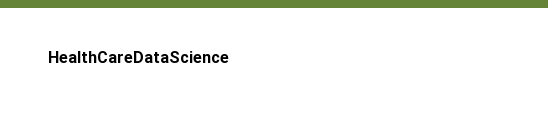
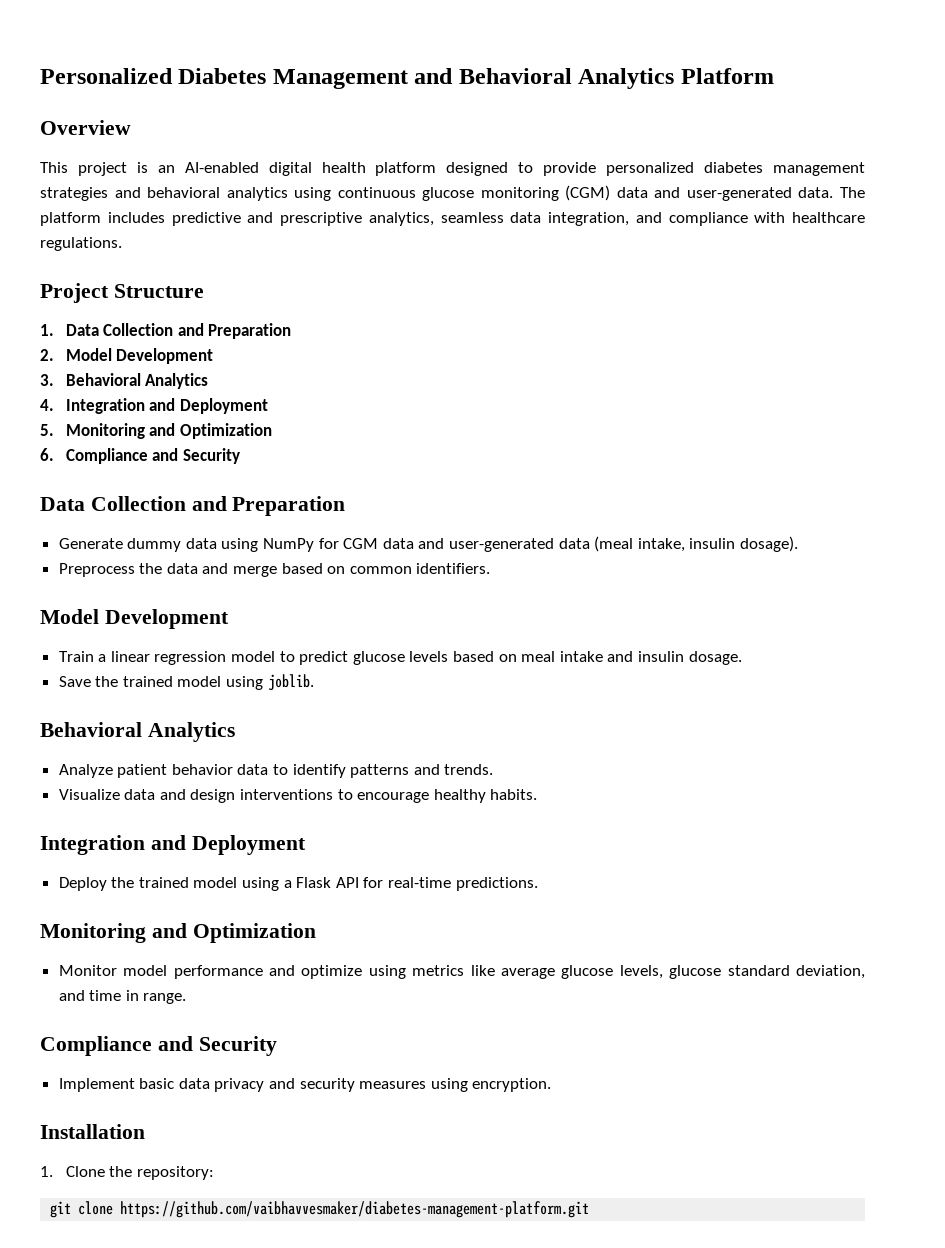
[48,51,229,63] HealthCareDataScience -> [40,68,774,89] [40,120,131,135] [40,162,865,176] [40,185,865,201] [40,212,865,226] [40,237,122,251] [40,283,204,303] [40,323,292,339] [40,348,214,364] [40,373,209,389] [40,398,268,414] [40,423,272,439] [40,448,240,464] [40,496,346,516] [58,536,798,552] [58,563,491,577] [40,609,229,629] [58,651,742,665] [58,674,314,691] [40,722,235,742] [58,764,494,778] [58,789,538,803] [40,835,306,855] [58,877,538,891] [40,923,316,943] [58,965,865,979] [58,990,187,1004] [40,1036,277,1056] [58,1078,552,1092] [40,1124,145,1139] [40,1166,214,1180] [50,1201,590,1218] Personalized Diabetes Management and Behavioral Analytics Platform // Overview // This project is an AI-enabled digital health platform designed to provide personalized diabetes management strategies and behavioral analytics using continuous glucose monitoring (CGM) data and user-generated data. The platform includes predictive and prescriptive analytics, seamless data integration, and compliance with healthcare regulations. // Project Structure // 1. Data Collection and Preparation // 2. Model Development // 3. Behavioral Analytics // 4. Integration and Deployment // 5. Monitoring and Optimization // 6. Compliance and Security // Data Collection and Preparation // Generate dummy data using NumPy for CGM data and user-generated data (meal intake, insulin dosage). // Preprocess the data and merge based on common identifiers. // Model Development // Train a linear regression model to predict glucose levels based on meal intake and insulin dosage. // Save the trained model using joblib. // Behavioral Analytics // Analyze patient behavior data to identify patterns and trends. // Visualize data and design interventions to encourage healthy habits. // Integration and Deployment // Deploy the trained model using a Flask API for real-time predictions. // Monitoring and Optimization // Monitor model performance and optimize using metrics like average glucose levels, glucose standard deviation, and time in range. // Compliance and Security // Implement basic data privacy and security measures using encryption. // Installation // 1. Clone the repository: // git clone https://github.com/vaibhavvesmaker/diabetes-management-platform.git

